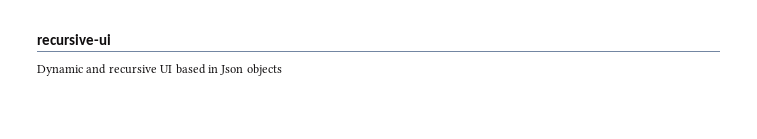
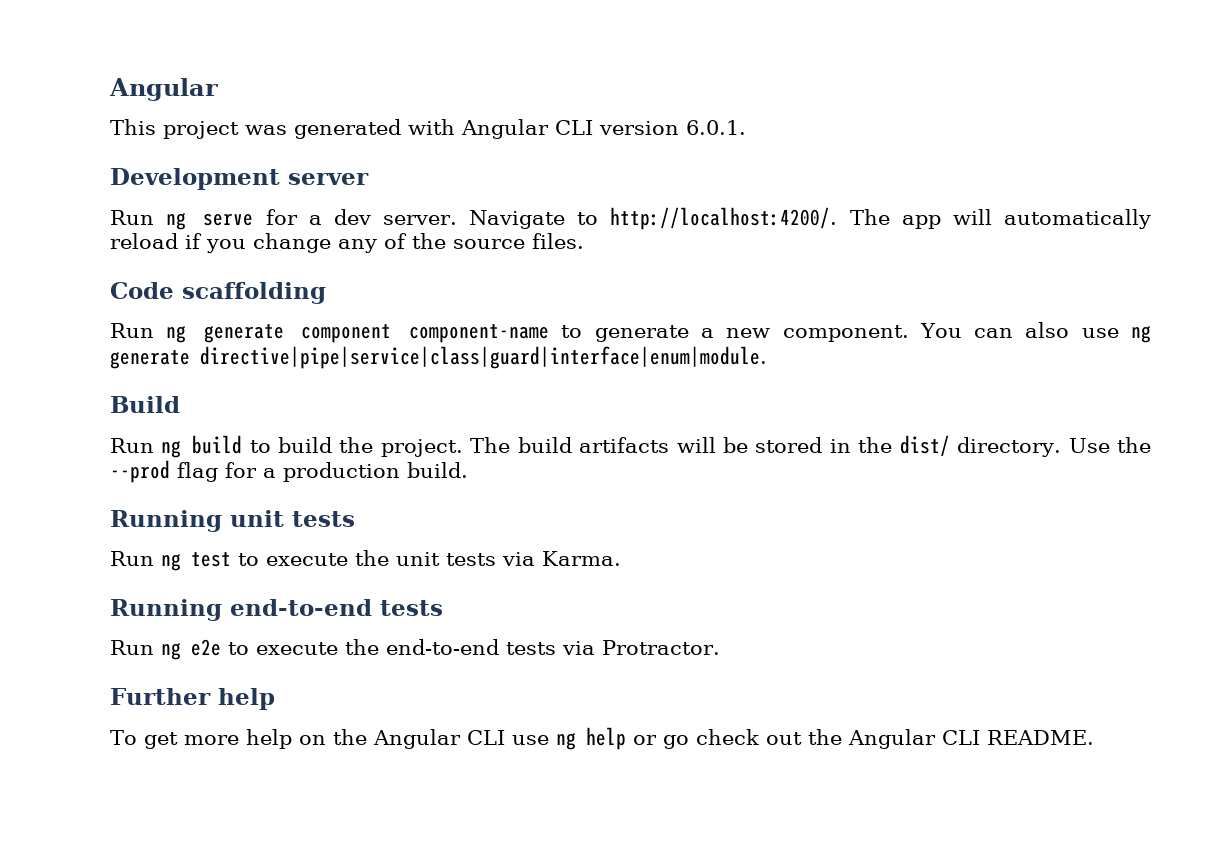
[37,34,111,45] [37,64,282,76] recursive-ui // Dynamic and recursive UI based in Json objects -> [109,78,218,101] [110,119,746,139] [110,168,369,190] [110,207,1151,230] [110,233,584,253] [110,282,326,304] [110,322,1152,343] [110,346,767,369] [110,396,180,413] [110,435,1151,458] [110,460,468,483] [110,510,355,532] [110,550,621,571] [110,599,443,621] [110,639,720,660] [110,688,275,710] [110,727,1094,750] Angular // This project was generated with Angular CLI version 6.0.1. // Development server // Run ng serve for a dev server. Navigate to http://localhost:4200/. The app will automatically reload if you change any of the source files. // Code scaffolding // Run ng generate component component-name to generate a new component. You can also use ng generate directive|pipe|service|class|guard|interface|enum|module. // Build // Run ng build to build the project. The build artifacts will be stored in the dist/ directory. Use the --prod flag for a production build. // Running unit tests // Run ng test to execute the unit tests via Karma. // Running end-to-end tests // Run ng e2e to execute the end-to-end tests via Protractor. // Further help // To get more help on the Angular CLI use ng help or go check out the Angular CLI README.

